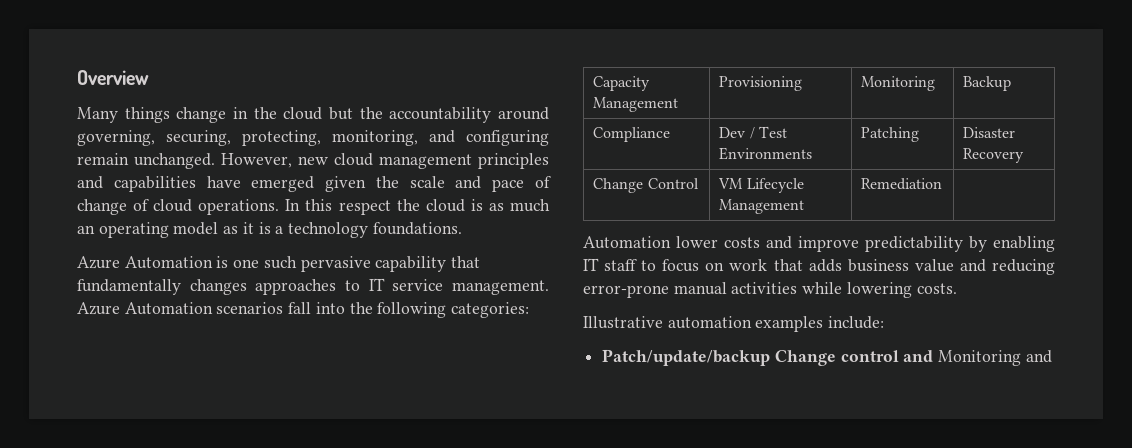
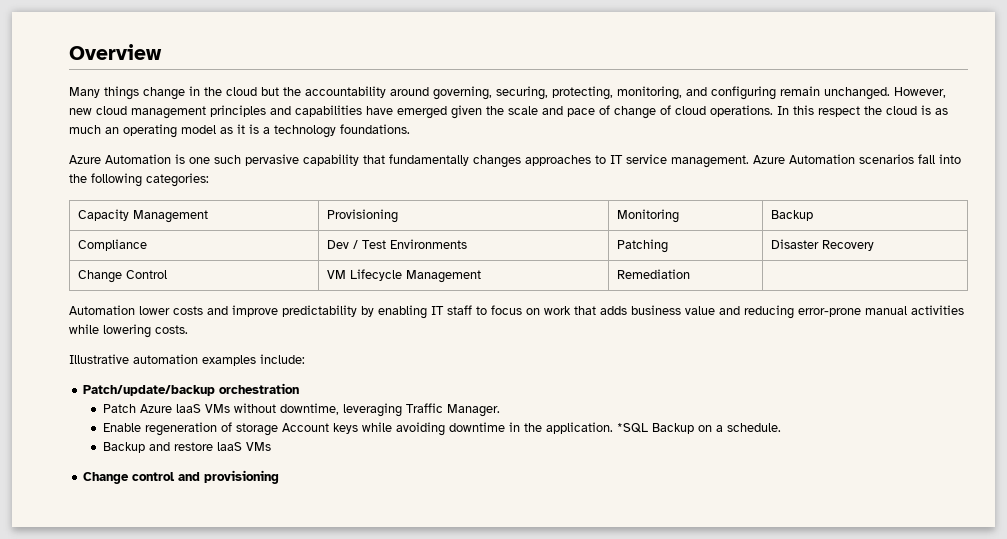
(771, 357) none -> [219,383,300,394] [102,403,500,417] [102,422,781,436] [102,442,271,453] orchestration // Patch Azure laaS VMs without downtime, leveraging Traffic Manager. // Enable regeneration of storage Account keys while avoiding downtime in the application. *SQL Backup on a schedule. // Backup and restore laaS VMs //
[938,350,1052,366] Monitoring and -> [204,470,280,484] provisioning

